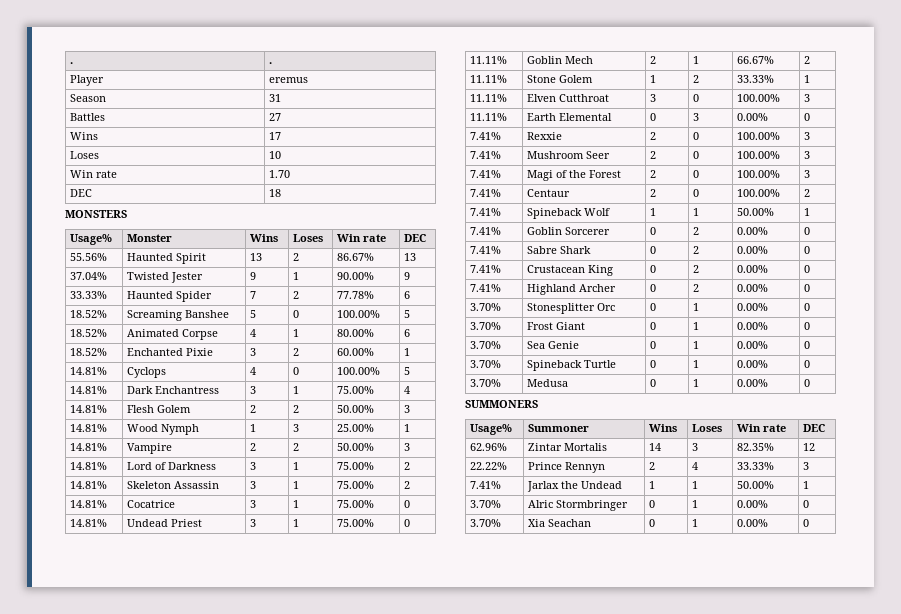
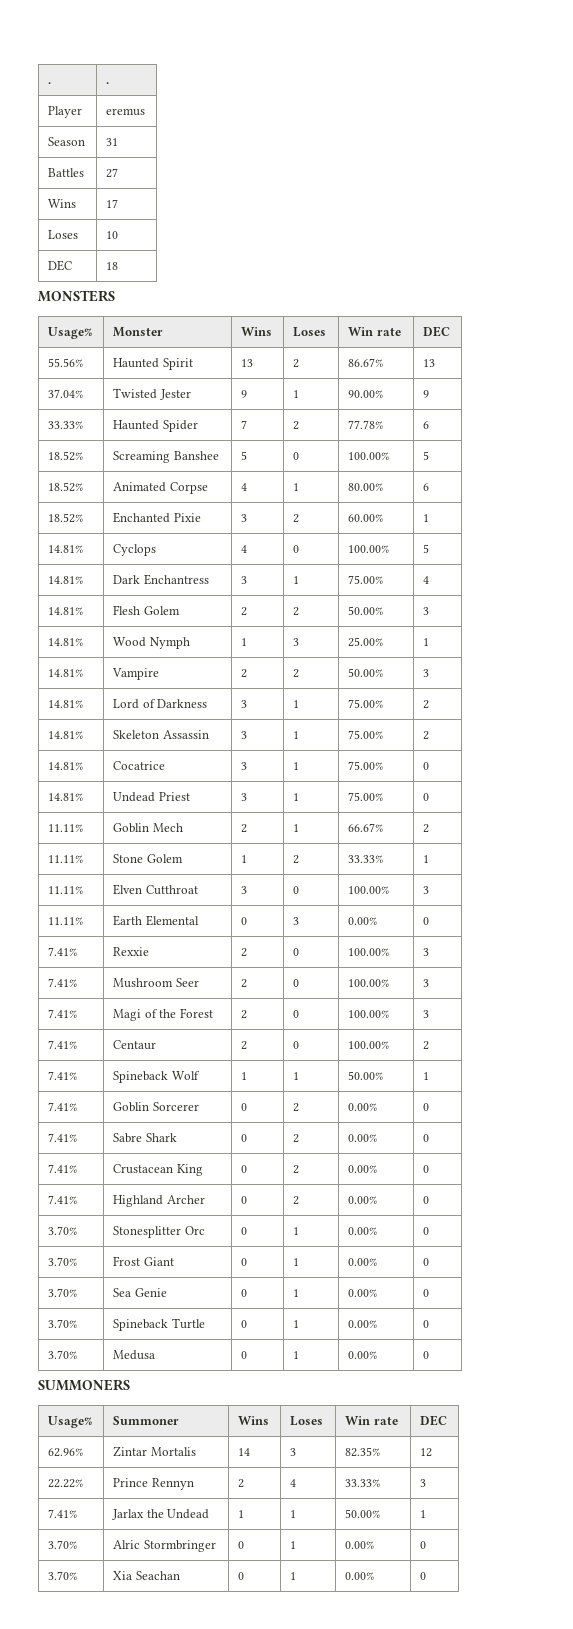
[70,170,118,178] [269,170,291,178] // Win rate | 1.70 -> (119, 235) none

